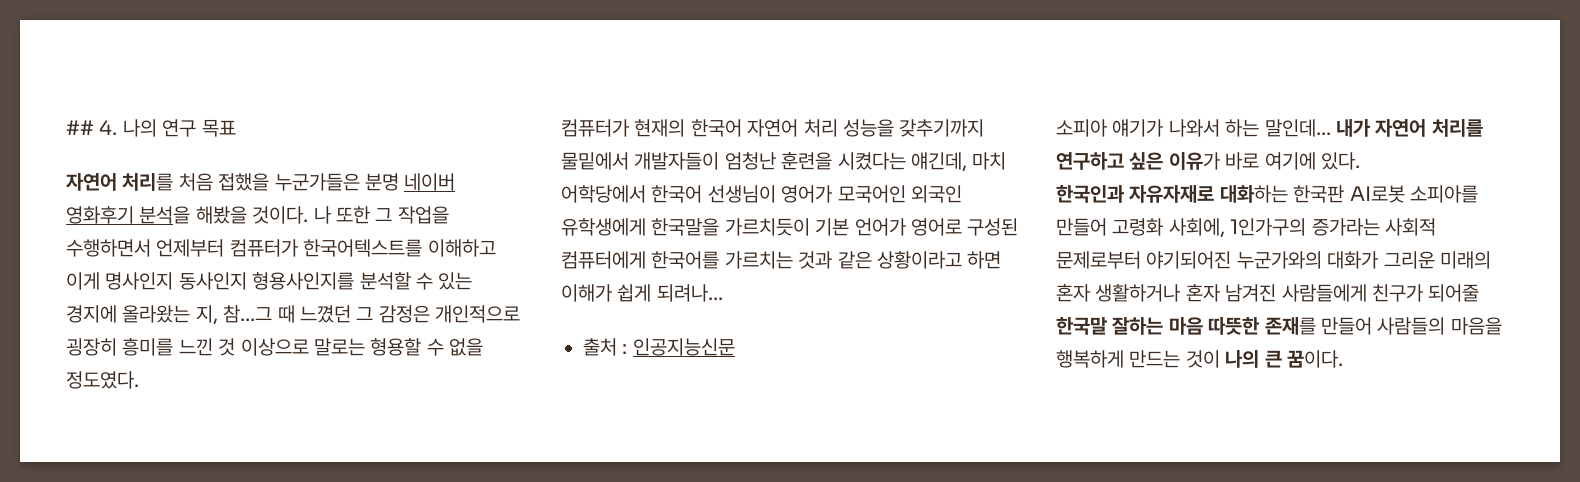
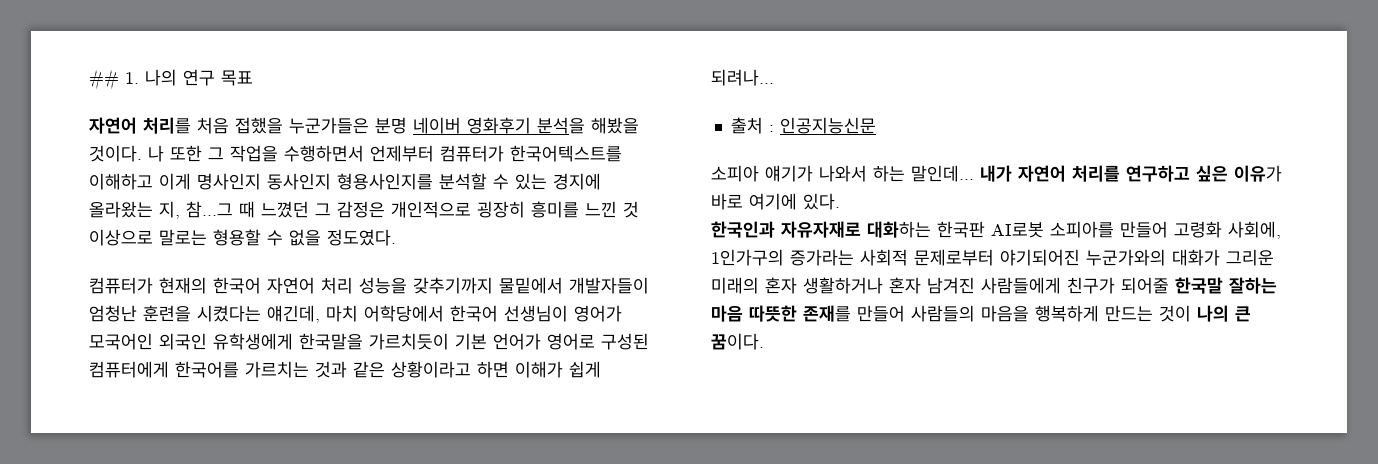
[99,120,118,135] 4. -> [125,72,139,84] 1.

